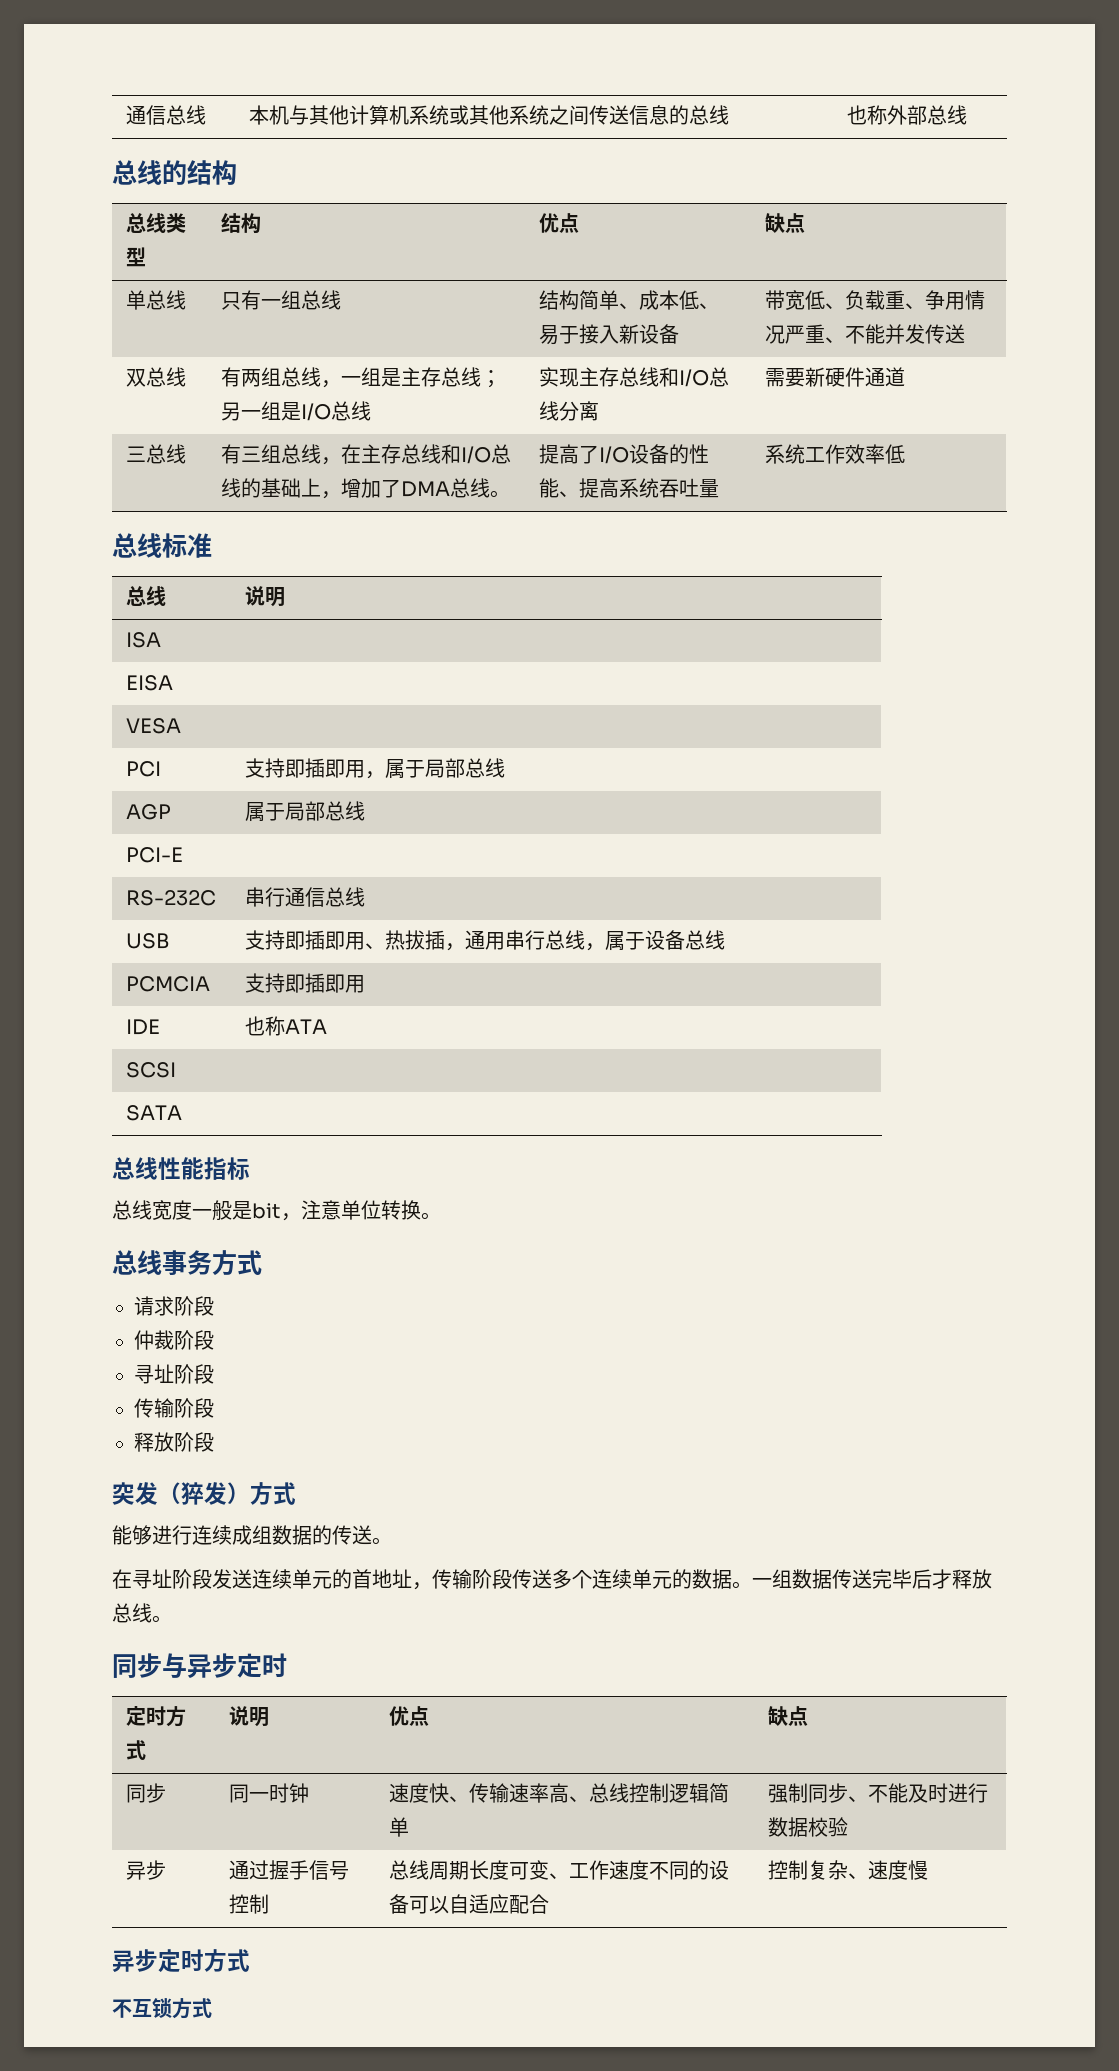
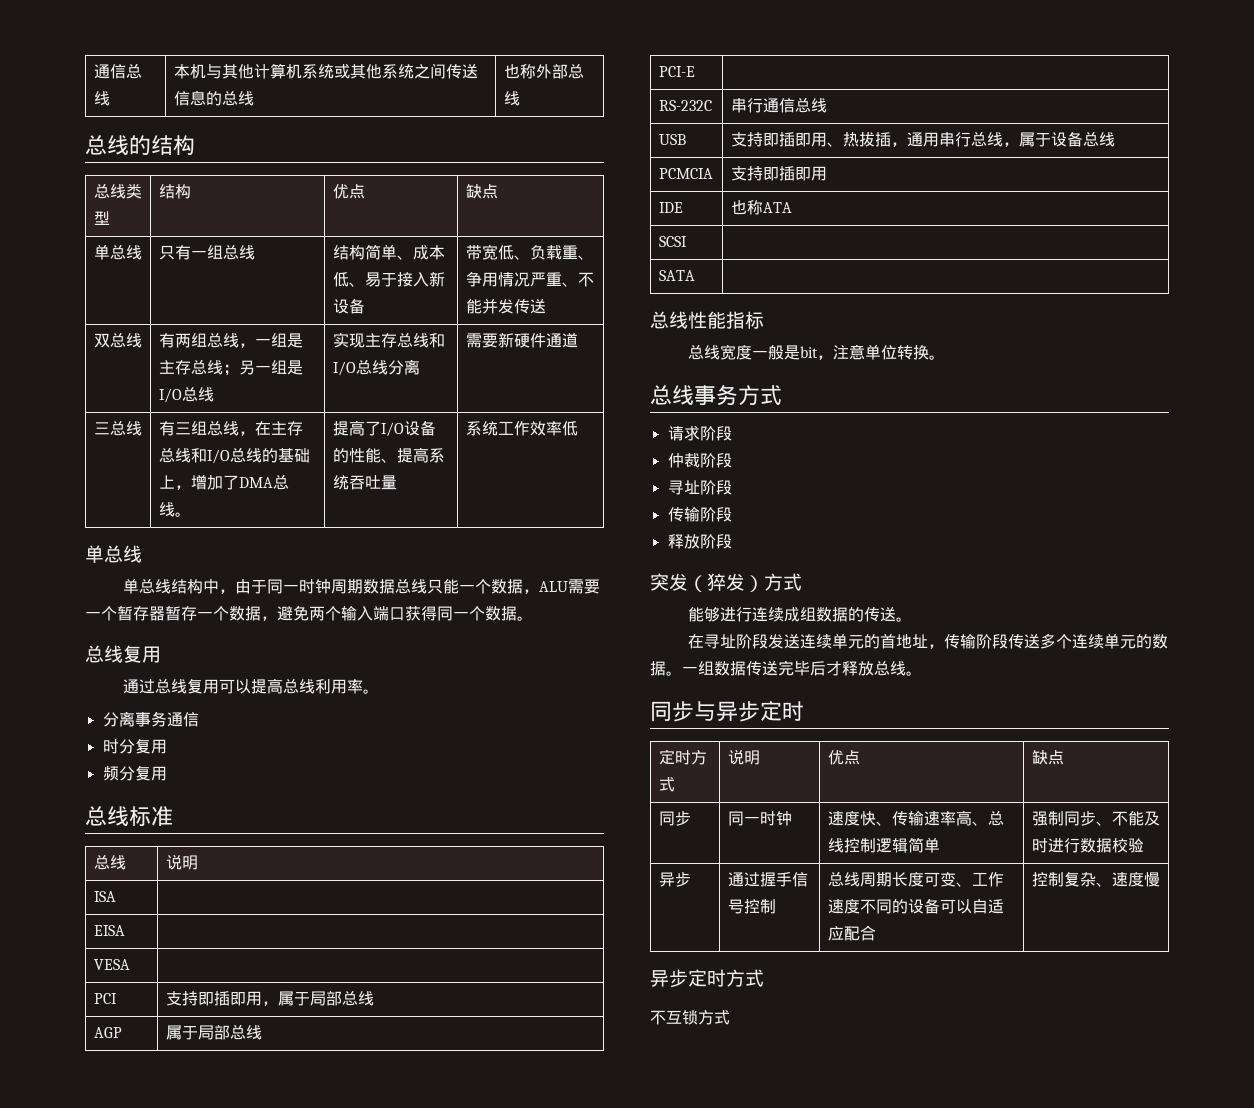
(906, 454) none -> [85,545,142,563] [123,578,601,594] [85,606,533,621] [85,645,161,663] [123,678,380,694] [102,711,199,727] [102,739,167,754] [102,766,167,781] // 单总线 // 单总线结构中，由于同一时钟周期数据总线只能一个数据，ALU需要一个暂存器暂存一个数据，避免两个输入端口获得同一个数据。 // 总线复用 // 通过总线复用可以提高总线利用率。 // 分离事务通信 // 时分复用 // 频分复用

